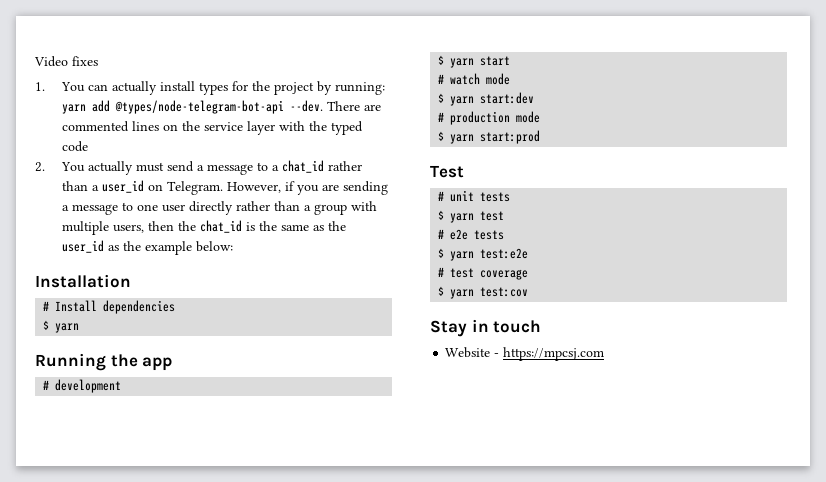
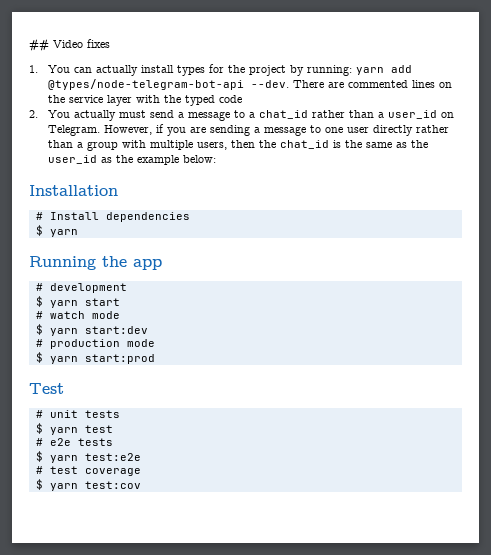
(34, 61) none -> [29,38,49,52] ##
[430,319,542,337] [445,347,605,361] // Stay in touch // Website - https://mpcsj.com -> (141, 485) none

